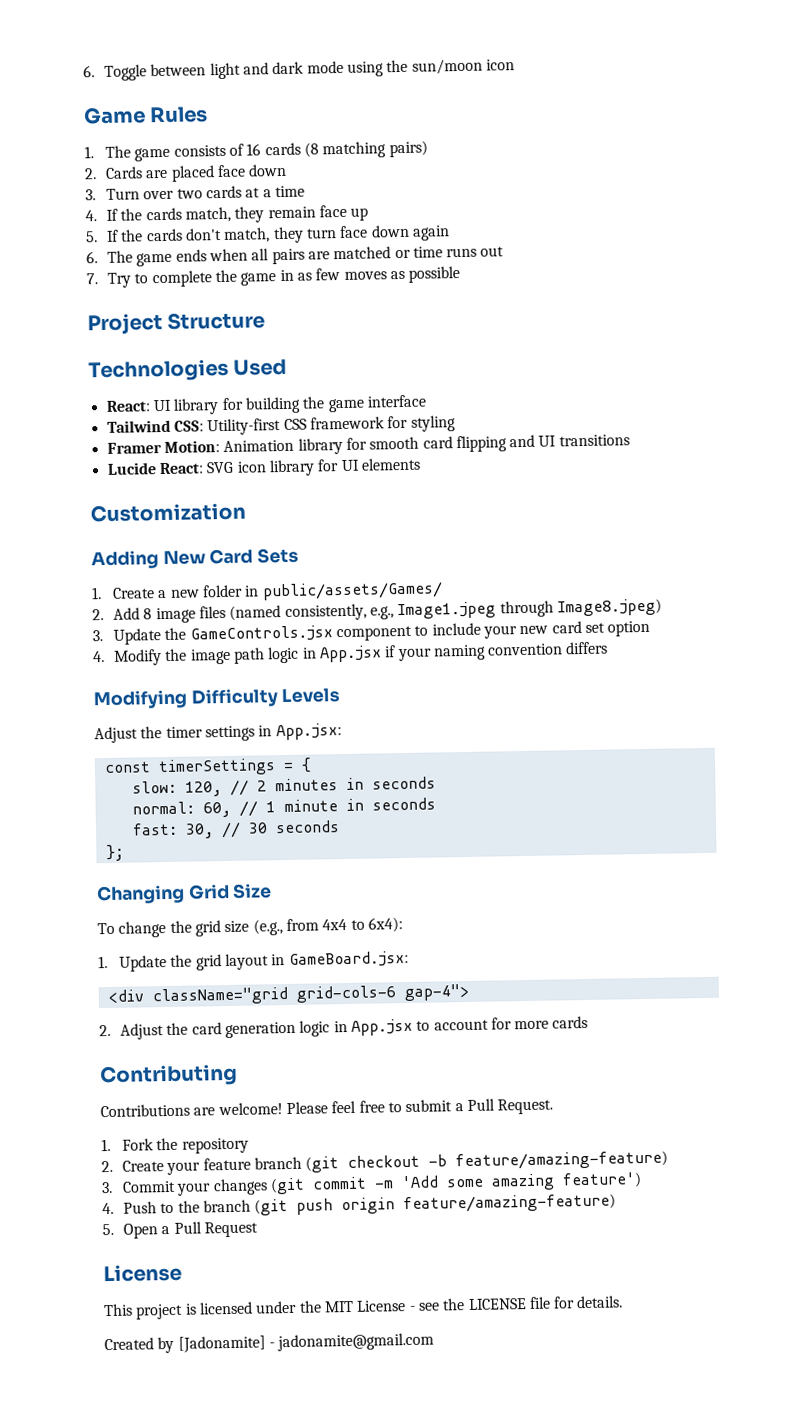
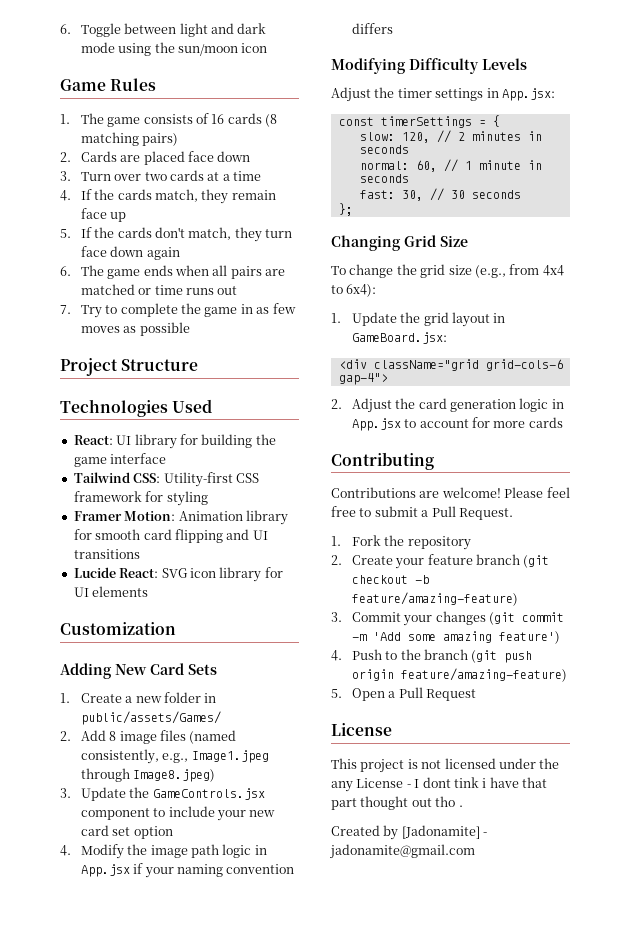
(197, 1309) none -> [421,760,442,769] not
[323,1300,354,1313] MIT -> [331,781,353,792] any
[418,1295,624,1311] see the LICENSE file for details. -> [414,777,547,788] [331,796,463,810] I dont tink i have that part thought out tho .

